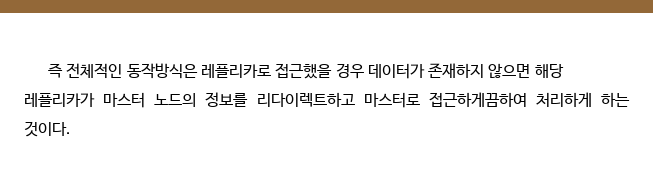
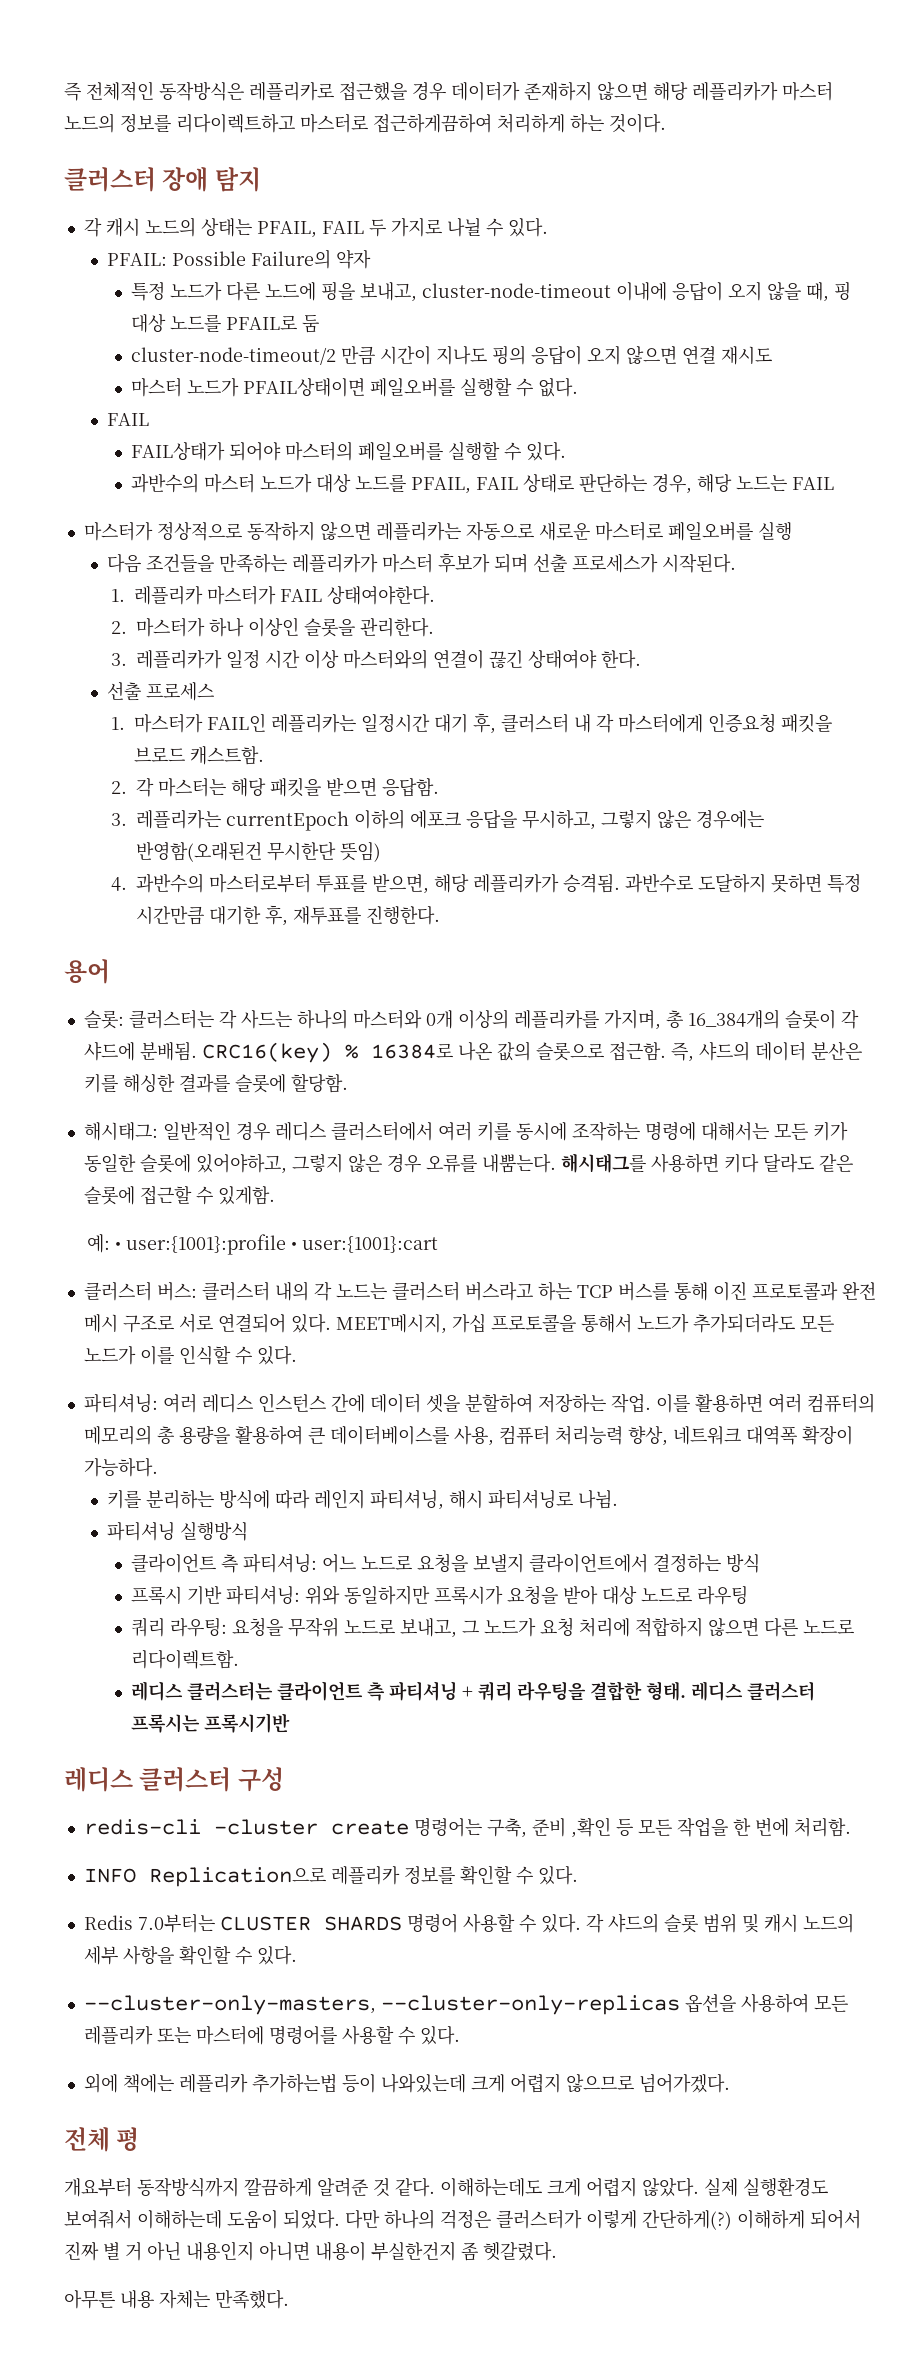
(70, 129) none -> [64,167,261,192] [83,217,548,238] [107,249,372,269] [130,281,851,302] [130,314,319,333] [130,345,772,365] [130,377,578,397] [107,413,150,426] [130,441,566,461] [130,473,834,494] [83,521,792,541] [107,553,737,573] [110,585,436,605] [110,617,434,637] [110,649,641,669] [107,682,215,701] [110,713,833,734] [134,745,265,765] [110,777,439,797] [110,809,764,831] [135,842,381,862] [110,873,861,894] [135,905,440,926] [64,959,110,984] [83,1009,859,1030] [83,1041,862,1063] [83,1074,348,1093] [83,1121,848,1141] [83,1153,853,1174] [83,1186,275,1205] [87,1234,439,1255] [83,1281,876,1301] [83,1313,834,1334] [83,1345,297,1365] [83,1393,875,1413] [83,1425,853,1446] [83,1457,158,1477] [107,1489,619,1510] [107,1521,249,1541] [130,1553,760,1573] [130,1585,748,1605] [130,1617,854,1638] [130,1649,239,1669] [130,1681,815,1701] [130,1713,290,1733] [64,1767,284,1792] [83,1817,851,1838] [83,1865,578,1887] [83,1913,854,1933] [83,1945,297,1965] [83,1994,848,2015] [83,2025,460,2045] [83,2073,730,2093] [64,2127,140,2152] [64,2177,828,2197] [64,2209,861,2230] [64,2241,557,2261] [64,2289,289,2309] // 클러스터 장애 탐지 // 각 캐시 노드의 상태는 PFAIL, FAIL 두 가지로 나뉠 수 있다. // PFAIL: Possible Failure의 약자 // 특정 노드가 다른 노드에 핑을 보내고, cluster-node-timeout 이내에 응답이 오지 않을 때, 핑 대상 노드를 PFAIL로 둠 // cluster-node-timeout/2 만큼 시간이 지나도 핑의 응답이 오지 않으면 연결 재시도 // 마스터 노드가 PFAIL상태이면 페일오버를 실행할 수 없다. // FAIL // FAIL상태가 되어야 마스터의 페일오버를 실행할 수 있다. // 과반수의 마스터 노드가 대상 노드를 PFAIL, FAIL 상태로 판단하는 경우, 해당 노드는 FAIL // 마스터가 정상적으로 동작하지 않으면 레플리카는 자동으로 새로운 마스터로 페일오버를 실행 // 다음 조건들을 만족하는 레플리카가 마스터 후보가 되며 선출 프로세스가 시작된다. // 1. 레플리카 마스터가 FAIL 상태여야한다. // 2. 마스터가 하나 이상인 슬롯을 관리한다. // 3. 레플리카가 일정 시간 이상 마스터와의 연결이 끊긴 상태여야 한다. // 선출 프로세스 // 1. 마스터가 FAIL인 레플리카는 일정시간 대기 후, 클러스터 내 각 마스터에게 인증요청 패킷을 브로드 캐스트함. // 2. 각 마스터는 해당 패킷을 받으면 응답함. // 3. 레플리카는 currentEpoch 이하의 에포크 응답을 무시하고, 그렇지 않은 경우에는 반영함(오래된건 무시한단 뜻임) // 4. 과반수의 마스터로부터 투표를 받으면, 해당 레플리카가 승격됨. 과반수로 도달하지 못하면 특정 시간만큼 대기한 후, 재투표를 진행한다. // 용어 // 슬롯: 클러스터는 각 사드는 하나의 마스터와 0개 이상의 레플리카를 가지며, 총 16_384개의 슬롯이 각 샤드에 분배됨. CRC16(key) % 16384로 나온 값의 슬롯으로 접근함. 즉, 샤드의 데이터 분산은 키를 해싱한 결과를 슬롯에 할당함. // 해시태그: 일반적인 경우 레디스 클러스터에서 여러 키를 동시에 조작하는 명령에 대해서는 모든 키가 동일한 슬롯에 있어야하고, 그렇지 않은 경우 오류를 내뿜는다. 해시태그를 사용하면 키다 달라도 같은 슬롯에 접근할 수 있게함. // 예: • user:{1001}:profile • user:{1001}:cart // 클러스터 버스: 클러스터 내의 각 노드는 클러스터 버스라고 하는 TCP 버스를 통해 이진 프로토콜과 완전 메시 구조로 서로 연결되어 있다. MEET메시지, 가십 프로토콜을 통해서 노드가 추가되더라도 모든 노드가 이를 인식할 수 있다. // 파티셔닝: 여러 레디스 인스턴스 간에 데이터 셋을 분할하여 저장하는 작업. 이를 활용하면 여러 컴퓨터의 메모리의 총 용량을 활용하여 큰 데이터베이스를 사용, 컴퓨터 처리능력 향상, 네트워크 대역폭 확장이 가능하다. // 키를 분리하는 방식에 따라 레인지 파티셔닝, 해시 파티셔닝로 나뉨. // 파티셔닝 실행방식 // 클라이언트 측 파티셔닝: 어느 노드로 요청을 보낼지 클라이언트에서 결정하는 방식 // 프록시 기반 파티셔닝: 위와 동일하지만 프록시가 요청을 받아 대상 노드로 라우팅 // 쿼리 라우팅: 요청을 무작위 노드로 보내고, 그 노드가 요청 처리에 적합하지 않으면 다른 노드로 리다이렉트함. // 레디스 클러스터는 클라이언트 측 파티셔닝 + 쿼리 라우팅을 결합한 형태. 레디스 클러스터 프록시는 프록시기반 // 레디스 클러스터 구성 // redis-cli -cluster create 명령어는 구축, 준비 ,확인 등 모든 작업을 한 번에 처리함. // INFO Replication으로 레플리카 정보를 확인할 수 있다. // Redis 7.0부터는 CLUSTER SHARDS 명령어 사용할 수 있다. 각 샤드의 슬롯 범위 및 캐시 노드의 세부 사항을 확인할 수 있다. // --cluster-only-masters, --cluster-only-replicas 옵션을 사용하여 모든 레플리카 또는 마스터에 명령어를 사용할 수 있다. // 외에 책에는 레플리카 추가하는법 등이 나와있는데 크게 어렵지 않으므로 넘어가겠다. // 전체 평 // 개요부터 동작방식까지 깔끔하게 알려준 것 같다. 이해하는데도 크게 어렵지 않았다. 실제 실행환경도 보여줘서 이해하는데 도움이 되었다. 다만 하나의 걱정은 클러스터가 이렇게 간단하게(?) 이해하게 되어서 진짜 별 거 아닌 내용인지 아니면 내용이 부실한건지 좀 헷갈렸다. // 아무튼 내용 자체는 만족했다.

